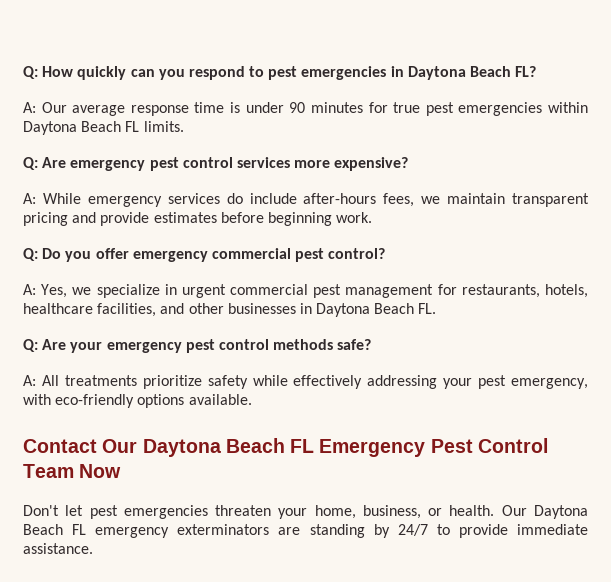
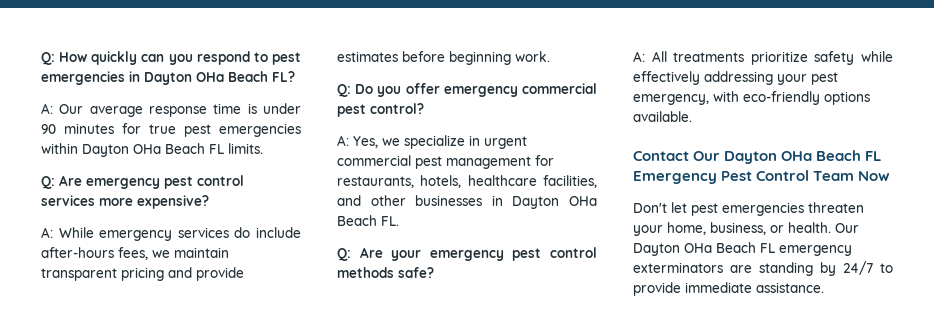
[407,66,466,80] Daytona -> [144,72,224,85] Dayton OHa
[23,121,77,135] Daytona -> [82,144,161,157] Dayton OHa
[316,303,371,317] Daytona -> [512,196,597,209] Dayton OHa
[142,439,221,457] Daytona -> [724,151,813,164] Dayton OHa
[533,505,588,519] Daytona -> [633,243,712,256] Dayton OHa

